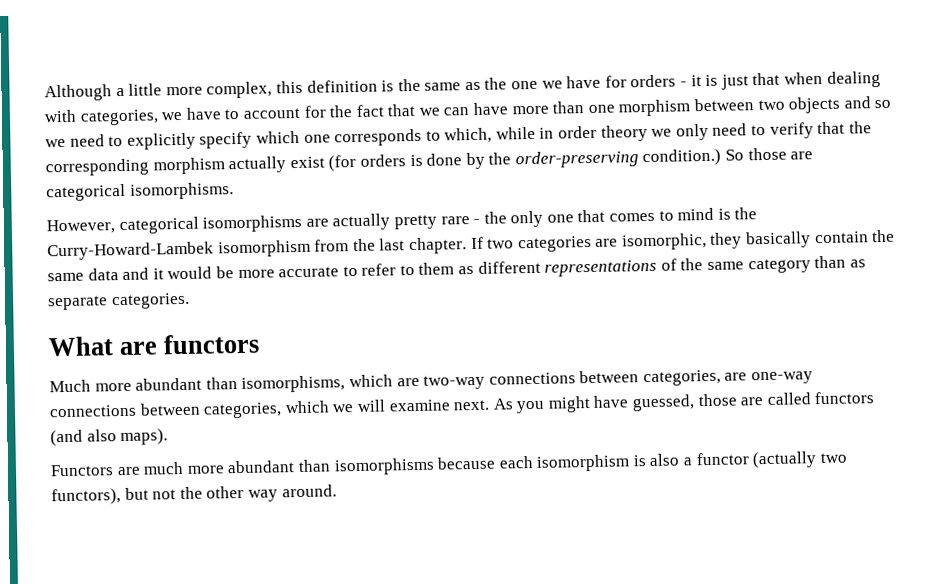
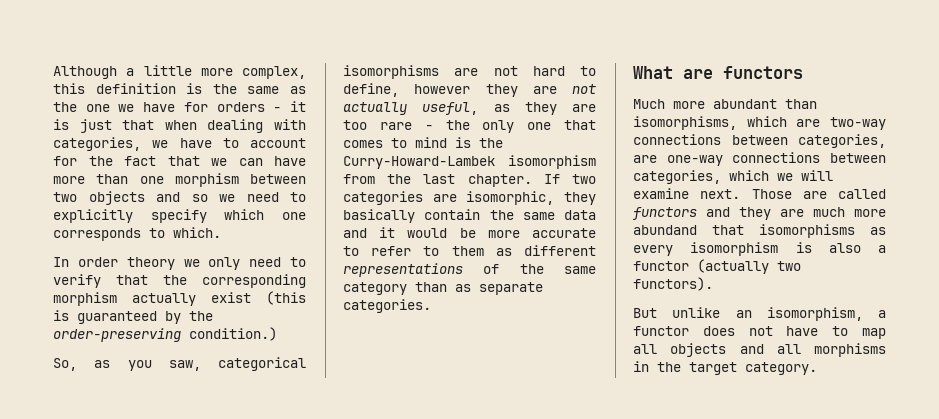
[444,126,555,144] which, while in -> [173,227,221,238] [53,257,69,267] which. // In
[328,153,463,172] (for orders is done -> [266,291,306,305] [53,310,157,324] (this is guaranteed
[725,147,814,161] [46,182,234,202] [46,213,437,235] So those are categorical isomorphisms. // However, categorical isomorphisms are actually pretty -> [53,357,306,371] [343,65,596,79] [343,83,596,97] [343,102,596,115] [343,120,367,130] // So, as you saw, categorical isomorphisms are not hard to define, however they are not actually useful, as they are too
[492,391,875,414] [50,428,169,447] [50,456,534,477] As you might have guessed, those are called functors (and also maps). // Functors are much more abundant than isomorphisms because each -> [751,189,886,199] [633,207,886,220] [633,224,886,238] [633,245,673,256] Those are called functors and they are much more abundand that isomorphisms as every
[51,484,337,506] functors), but not the other way around. -> [633,277,713,291] [633,307,886,321] [633,326,886,339] [633,343,886,357] [633,361,817,375] functors). // But unlike an isomorphism, a functor does not have to map all objects and all morphisms in the target category.

